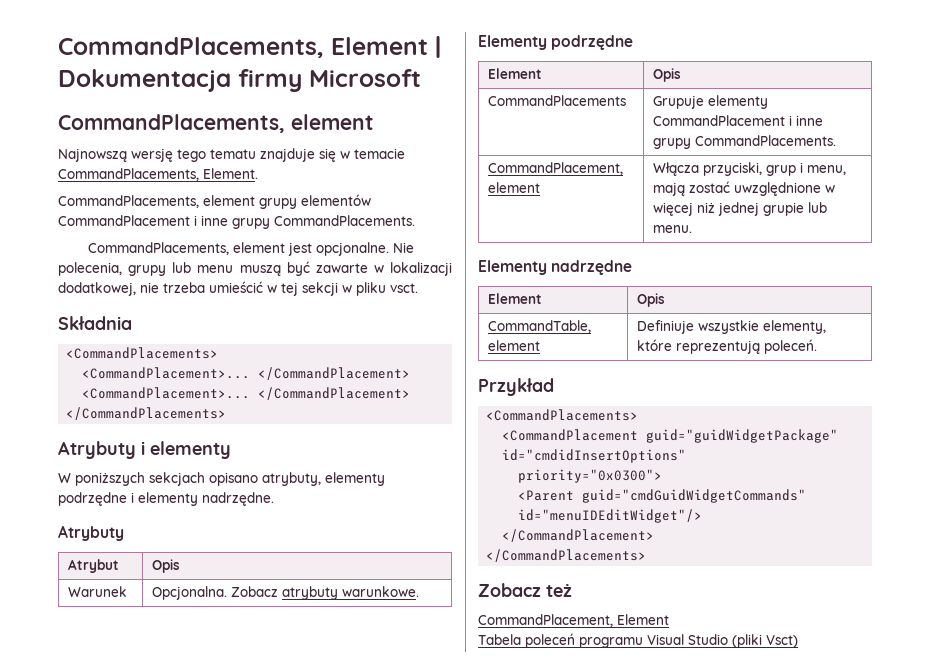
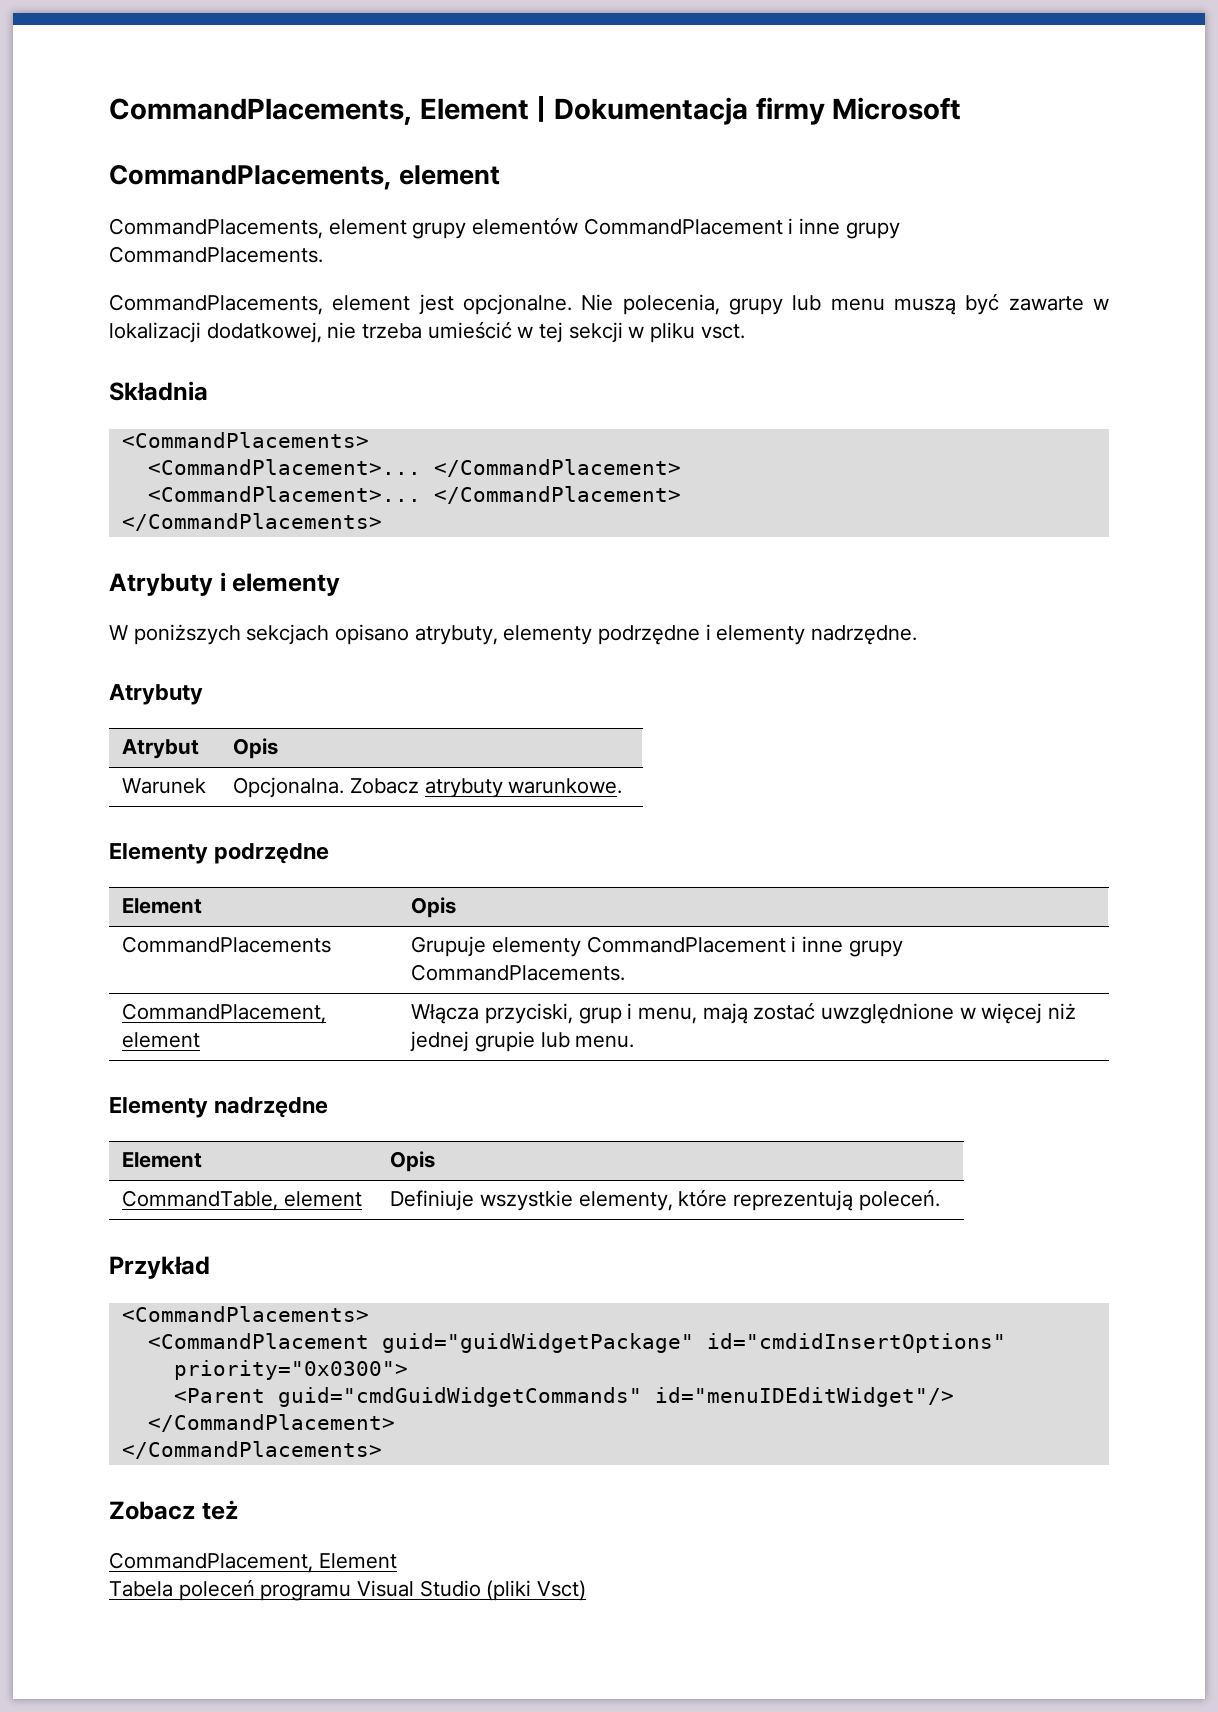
[58,148,405,162] [58,168,258,181] // Najnowszą wersję tego tematu znajduje się w temacie CommandPlacements, Element. -> (501, 175) none

